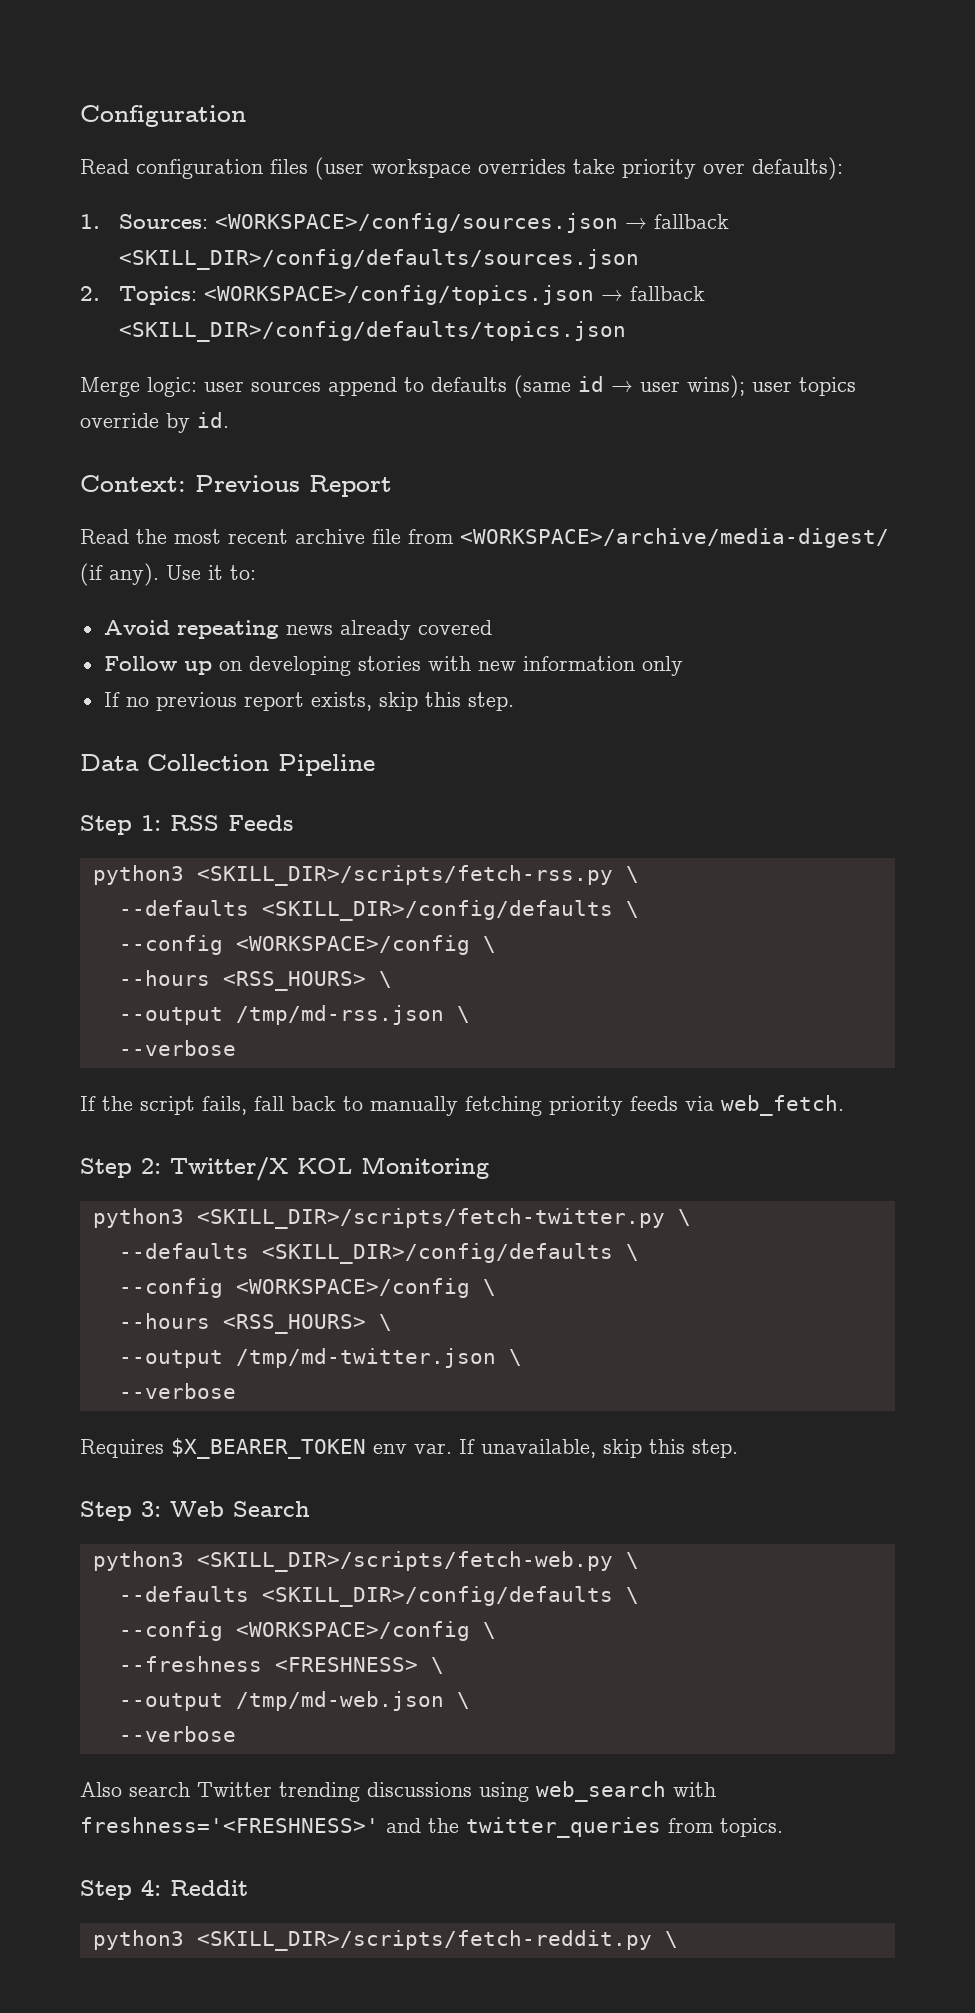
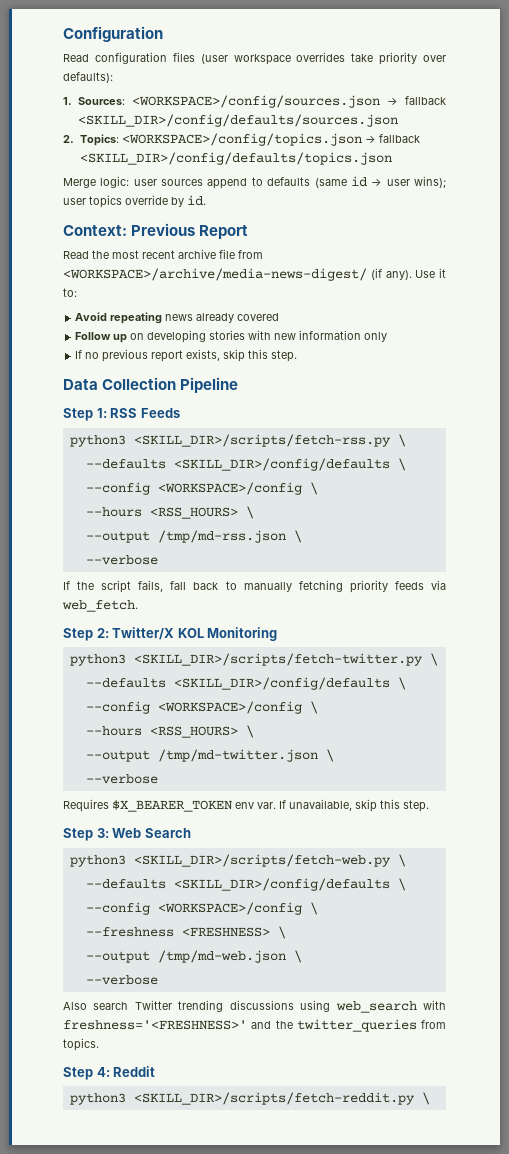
[460,528,889,548] <WORKSPACE>/archive/media-digest/ -> [63,268,367,281] <WORKSPACE>/archive/media-news-digest/

